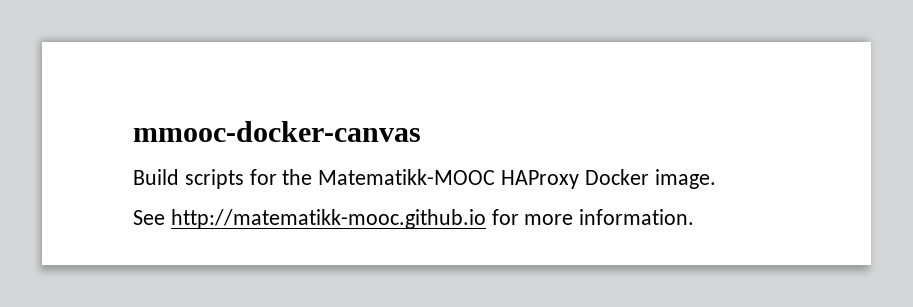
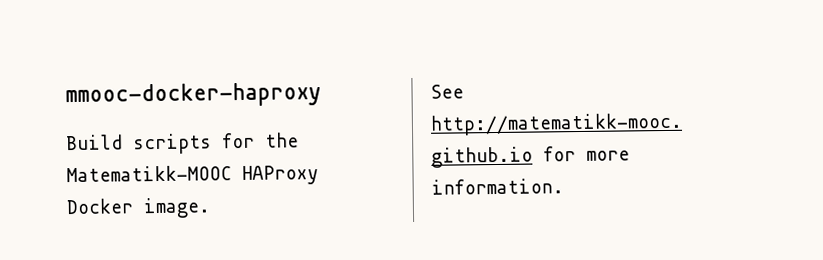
[133,121,421,142] mmooc-docker-canvas -> [65,82,321,109] mmooc-docker-haproxy

